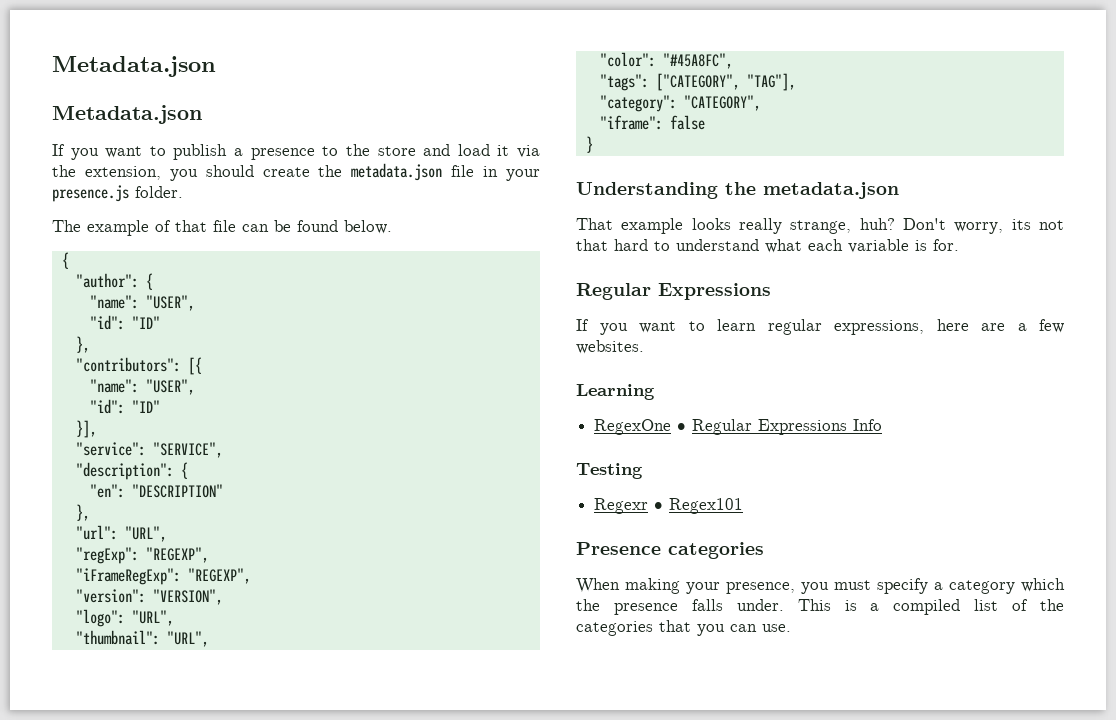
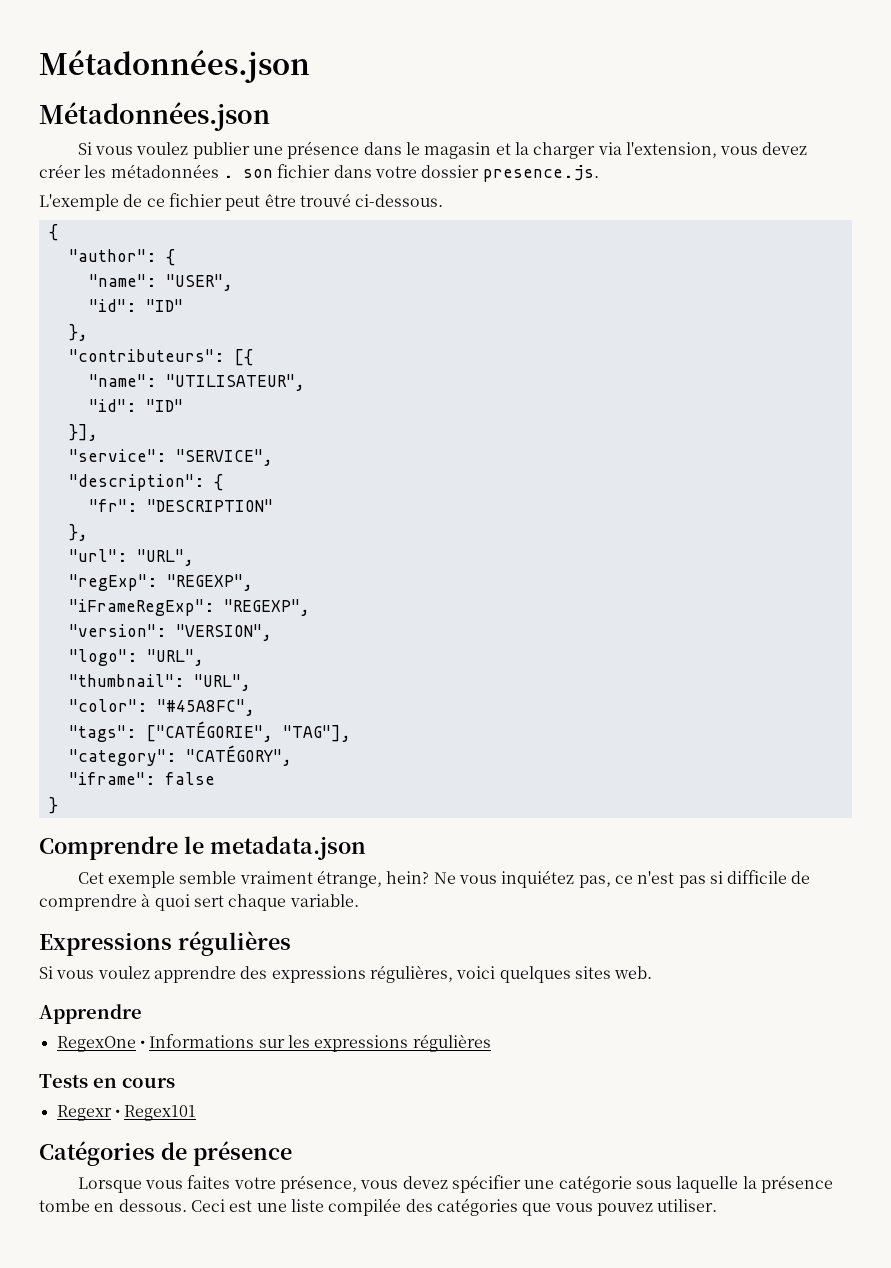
[52,56,216,77] [52,105,202,124] [52,144,541,160] [52,163,541,181] [52,185,183,202] [52,220,392,236] Metadata.json // Metadata.json // If you want to publish a presence to the store and load it via the extension, you should create the metadata.json file in your presence.js folder. // The example of that file can be found below. -> [39,50,310,83] [39,102,270,131] [77,141,808,159] [39,164,599,182] [39,193,444,211] Métadonnées.json // Métadonnées.json // Si vous voulez publier une présence dans le magasin et la charger via l'extension, vous devez créer les métadonnées . son fichier dans votre dossier presence.js. // L'exemple de ce fichier peut être trouvé ci-dessous.
[75,357,181,372] "contributors": -> [68,349,224,362] "contributeurs":
[145,379,195,395] "USER", -> [165,374,305,391] "UTILISATEUR",
[89,484,125,498] "en": -> [88,499,137,512] "fr":
[655,73,740,91] ["CATEGORY", -> [145,721,273,742] ["CATÉGORIE",
[683,95,761,111] "CATEGORY", -> [185,745,292,766] "CATÉGORY",
[576,182,756,199] Understanding the -> [39,836,204,860] Comprendre le
[576,218,1064,234] [576,239,959,253] [576,283,771,300] [576,319,1064,335] [576,340,644,354] [576,384,655,400] [594,419,883,435] [576,463,643,479] [594,498,744,514] [576,542,764,559] [576,578,1065,594] [576,599,1064,615] [576,620,791,636] That example looks really strange, huh? Don't worry, its not that hard to understand what each variable is for. // Regular Expressions // If you want to learn regular expressions, here are a few websites. // Learning // RegexOne • Regular Expressions Info // Testing // Regexr • Regex101 // Presence categories // When making your presence, you must specify a category which the presence falls under. This is a compiled list of the categories that you can use. -> [77,870,811,888] [39,893,359,911] [39,931,291,956] [39,965,653,983] [39,1004,142,1024] [56,1034,491,1052] [39,1074,175,1088] [56,1105,197,1121] [39,1141,292,1166] [77,1175,833,1193] [39,1198,718,1216] Cet exemple semble vraiment étrange, hein? Ne vous inquiétez pas, ce n'est pas si difficile de comprendre à quoi sert chaque variable. // Expressions régulières // Si vous voulez apprendre des expressions régulières, voici quelques sites web. // Apprendre // RegexOne • Informations sur les expressions régulières // Tests en cours // Regexr • Regex101 // Catégories de présence // Lorsque vous faites votre présence, vous devez spécifier une catégorie sous laquelle la présence tombe en dessous. Ceci est une liste compilée des catégories que vous pouvez utiliser.

